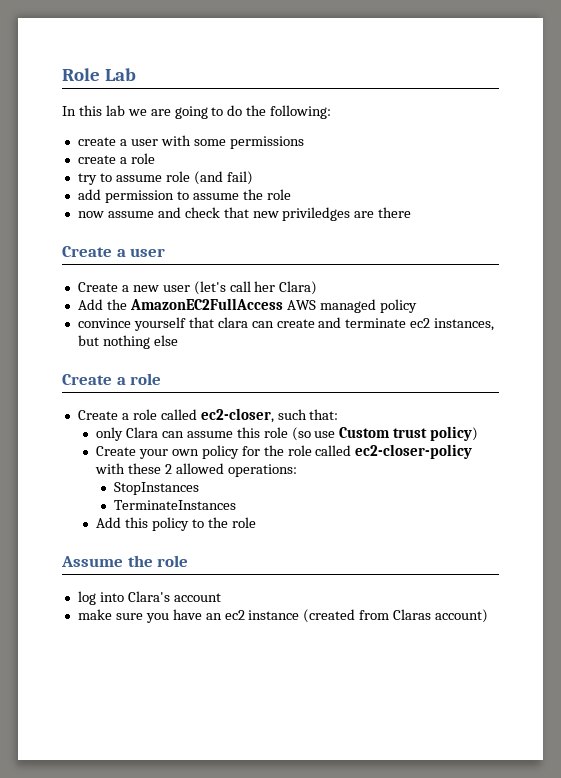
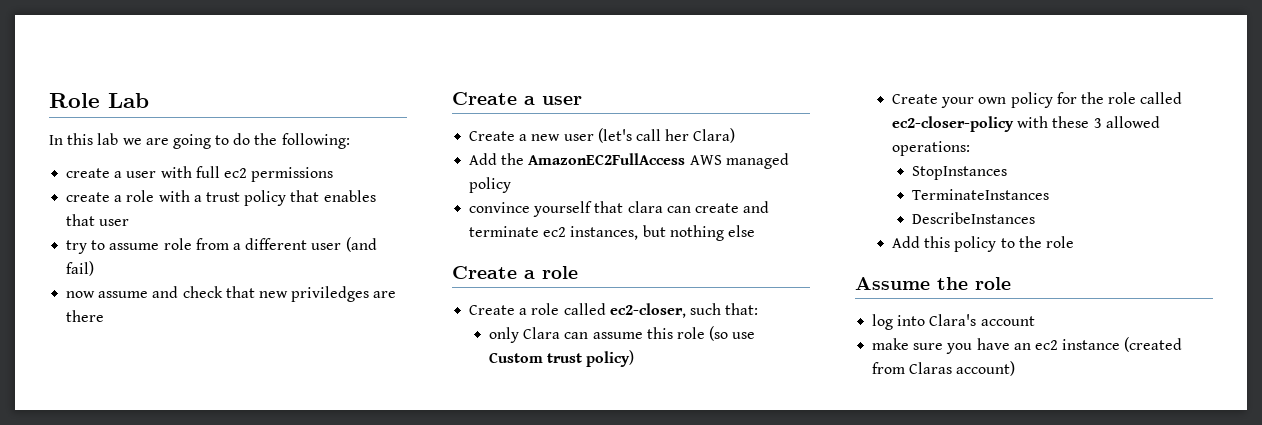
[193,139,226,146] some -> [195,166,247,178] full ec2
[77,171,253,185] [77,189,291,203] // try to assume role (and fail) // add permission to assume the role -> [158,190,376,206] [66,214,130,226] [66,237,377,254] [66,261,95,276] with a trust policy that enables that user // try to assume role from a different user (and fail)
[164,464,172,474] 2 -> [1093,118,1102,128] 3
(237, 505) none -> [911,212,1035,224] // DescribeInstances

